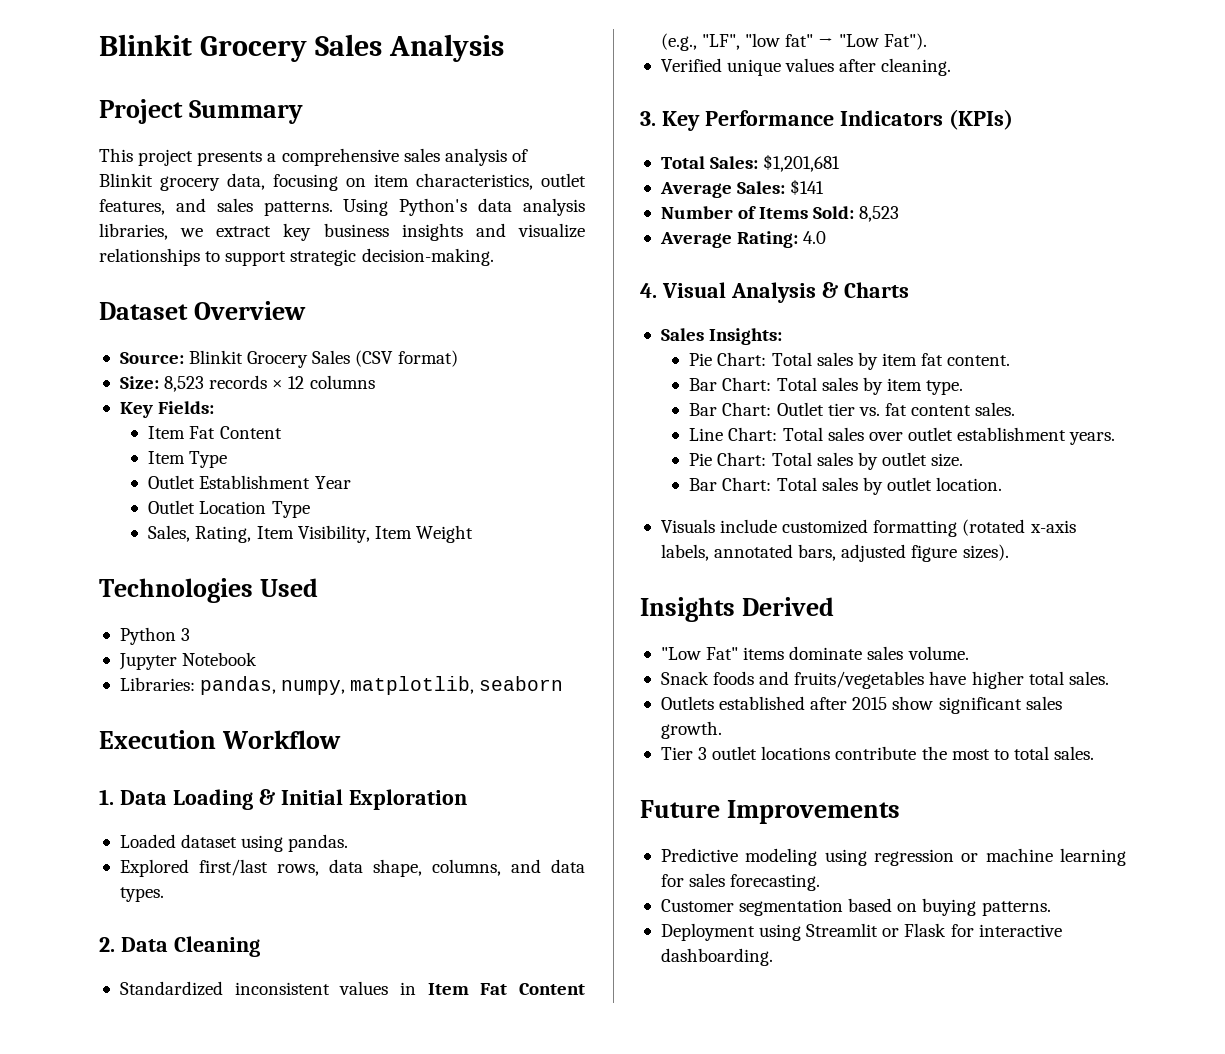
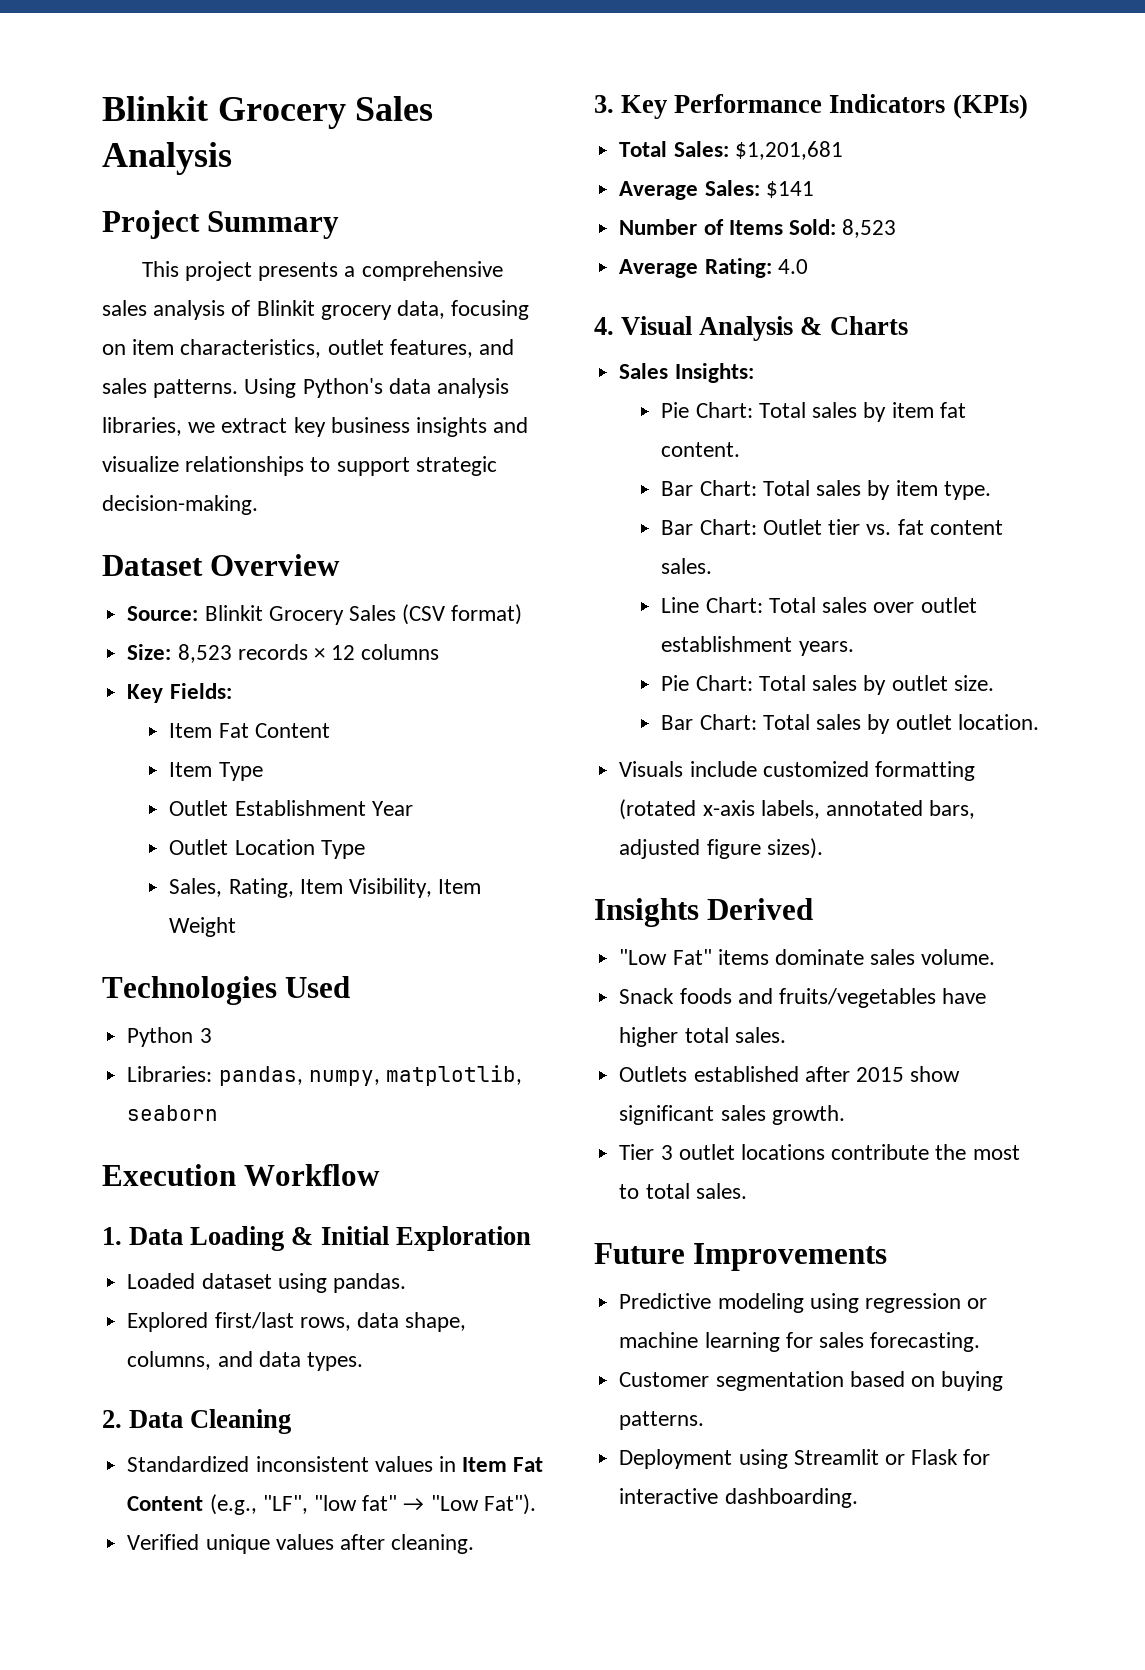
[118,652,258,670] // Jupyter Notebook -> (212, 1035) none

